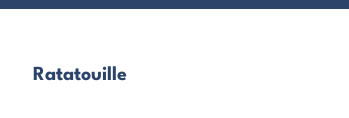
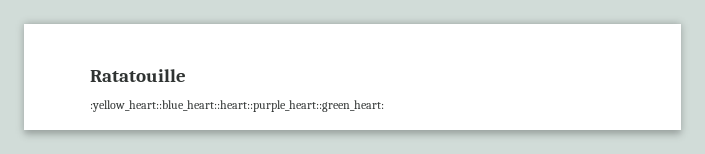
(127, 73) none -> [90,100,384,112] // :yellow_heart::blue_heart::heart::purple_heart::green_heart:

